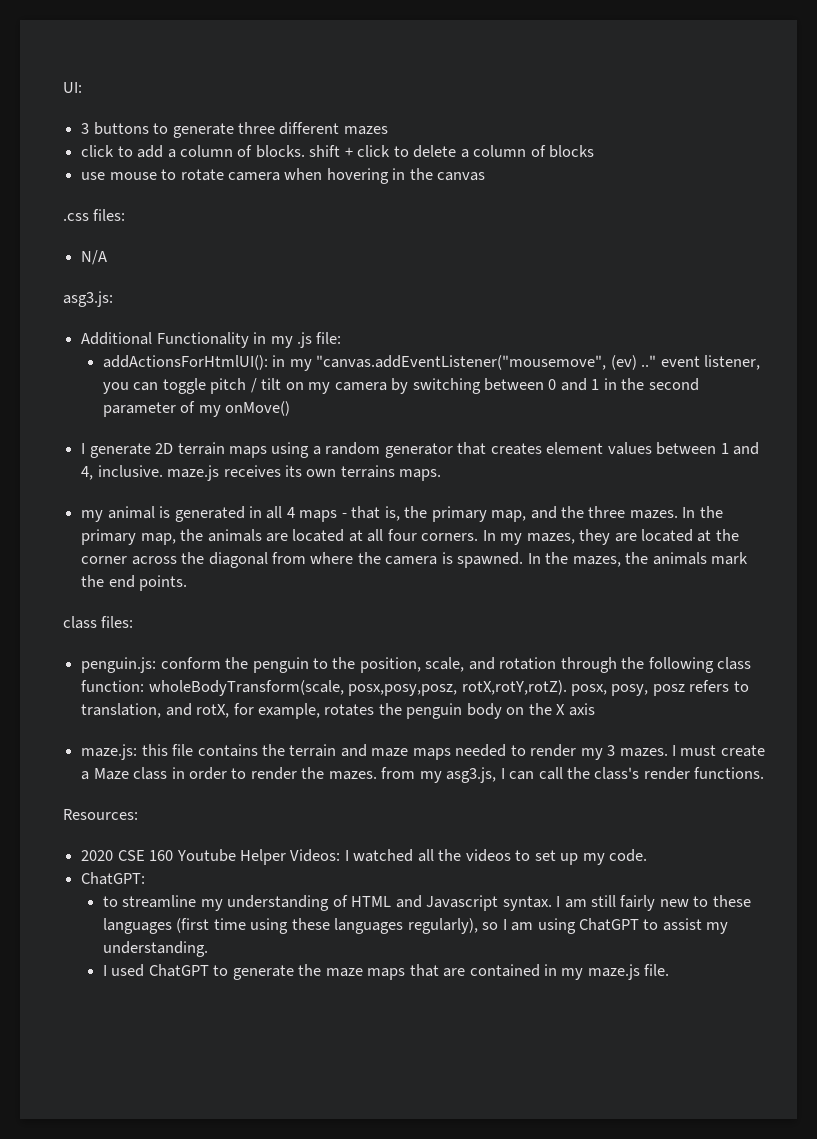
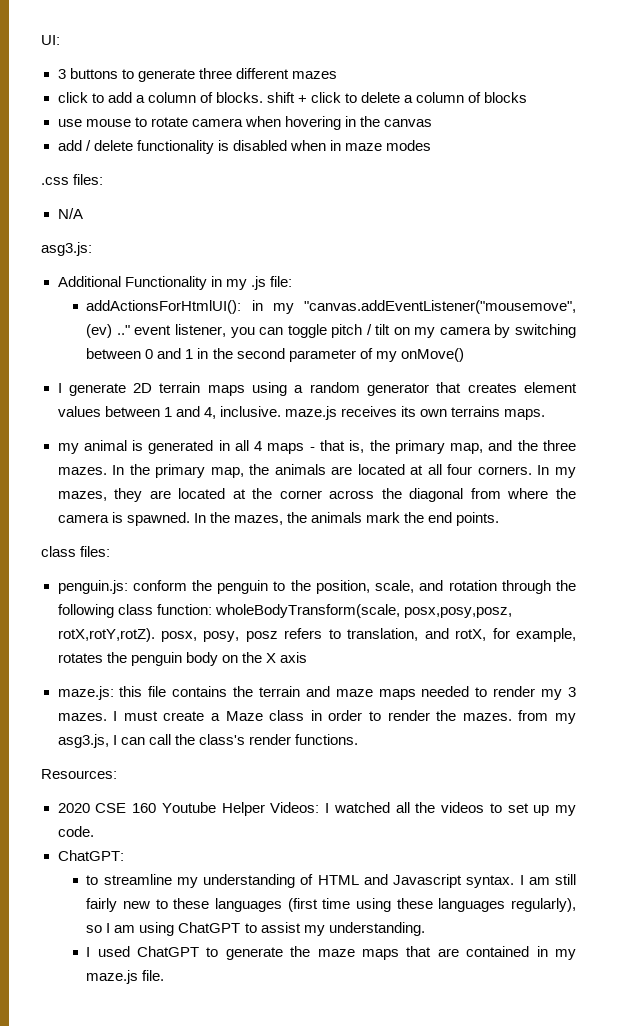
(486, 176) none -> [57,140,431,154] // add / delete functionality is disabled when in maze modes

